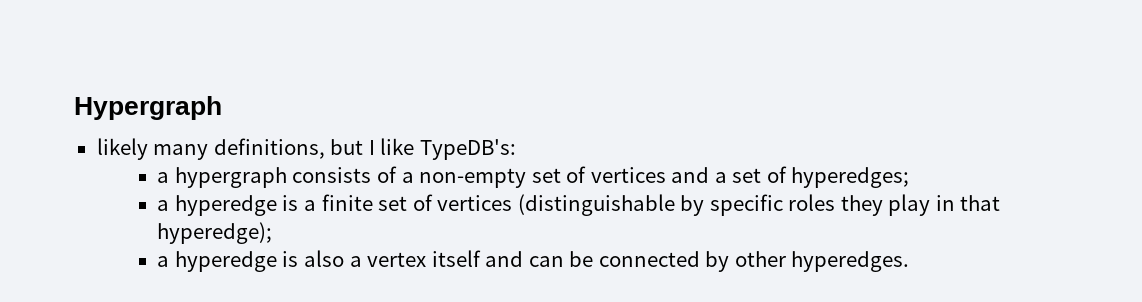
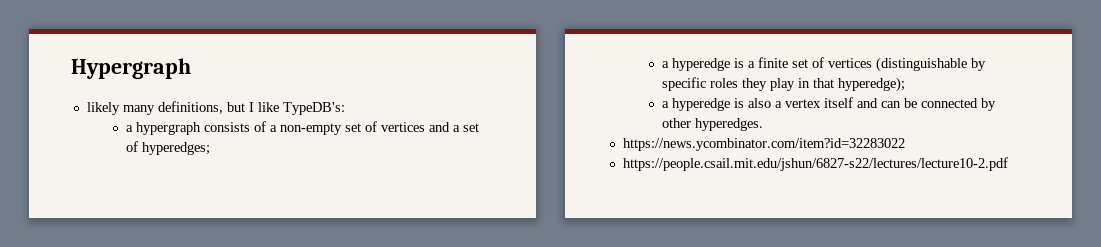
(910, 261) none -> [622,138,905,151] [622,157,1008,171] // https://news.ycombinator.com/item?id=32283022 // https://people.csail.mit.edu/jshun/6827-s22/lectures/lecture10-2.pdf

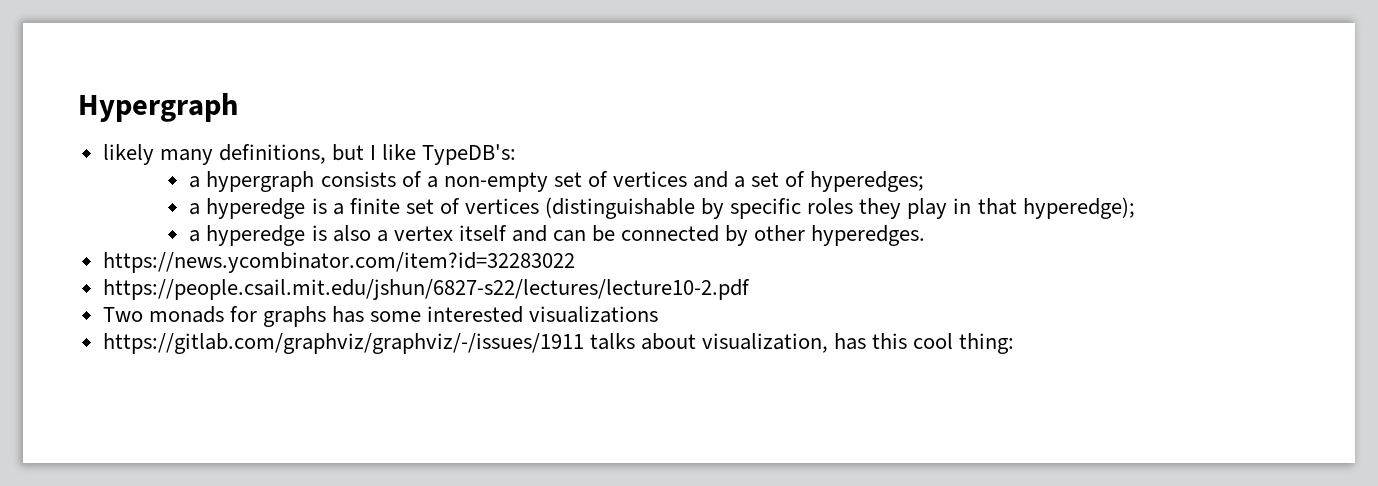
(1008, 164) none -> [102,306,659,327] [102,333,1015,354] // Two monads for graphs has some interested visualizations // https://gitlab.com/graphviz/graphviz/-/issues/1911 talks about visualization, has this cool thing:

